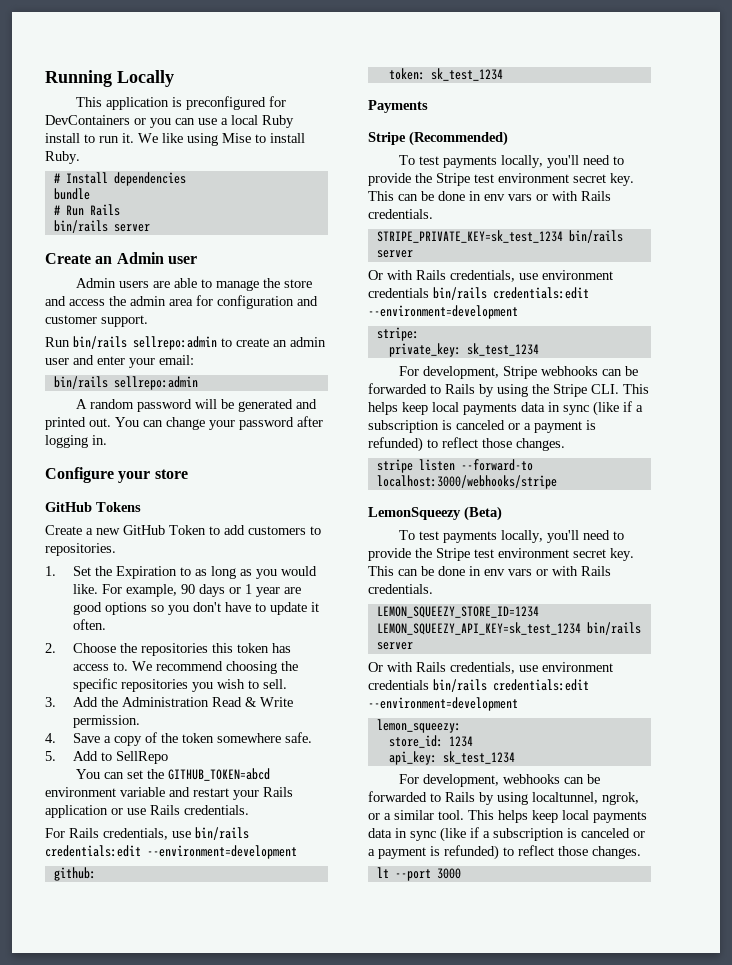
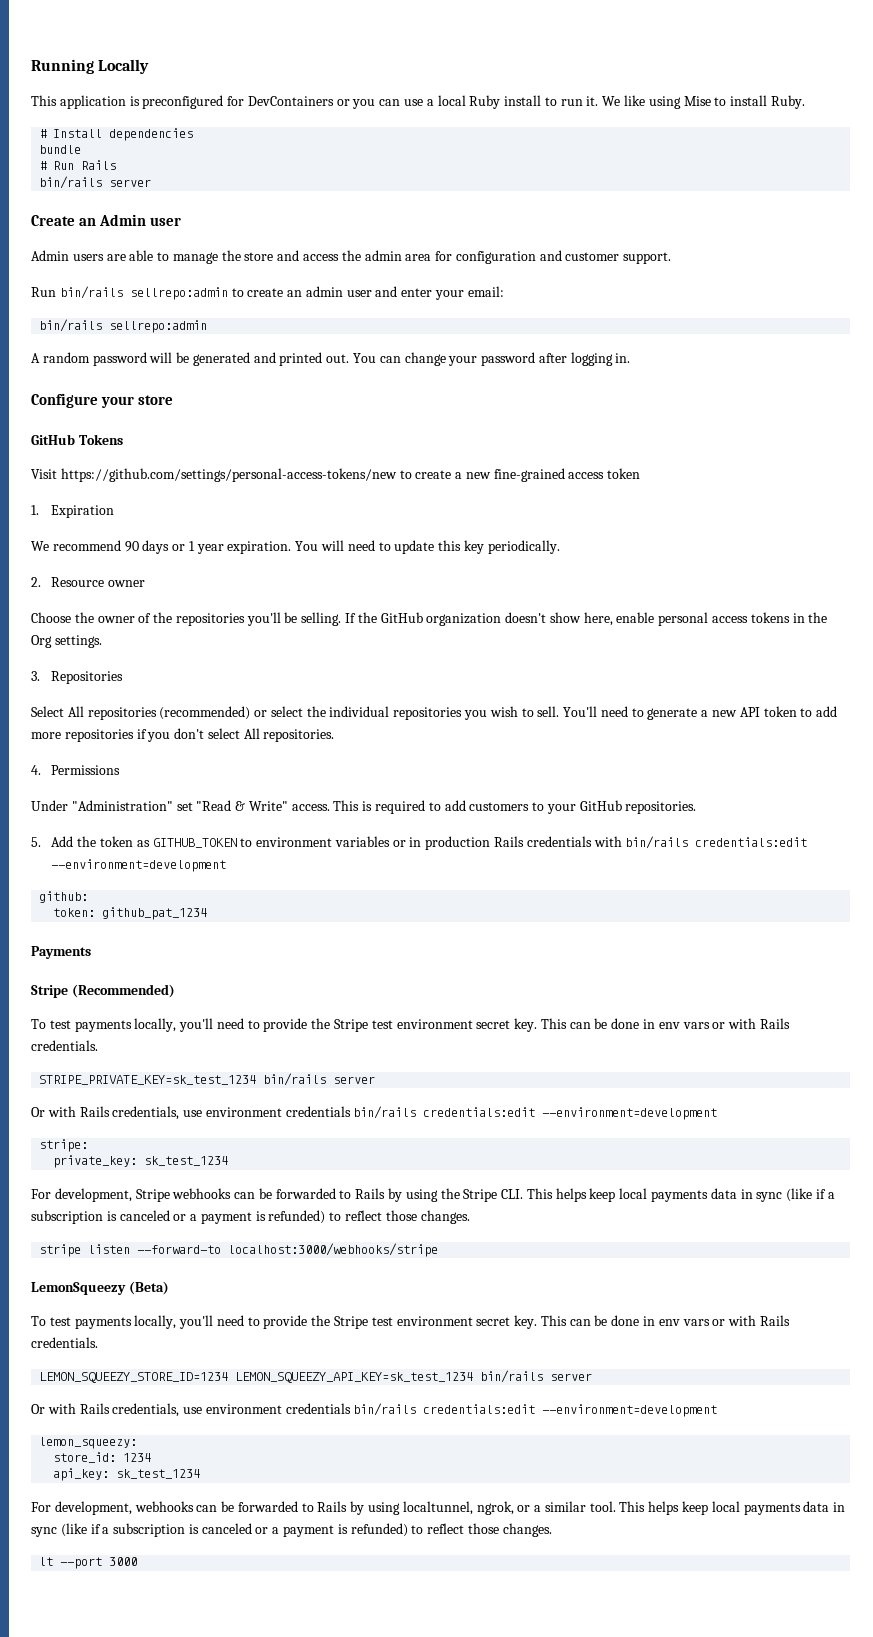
[45,525,321,535] [45,543,116,556] Create a new GitHub Token to add customers to repositories. -> [31,468,641,482] Visit https://github.com/settings/personal-access-tokens/new to create a new fine-grained access token
[73,566,113,576] Set the -> (39, 510) none
[180,566,318,579] [73,584,178,597] to as long as you would like. For example, -> [31,540,121,551] // We recommend
[284,587,302,594] [73,602,320,615] [73,619,107,630] [45,643,292,656] [73,661,299,674] [73,678,118,692] are good options so you don't have to update it often. // 2. Choose the repositories this token has access to. We recommend choosing the specific -> [227,540,560,554] [31,577,146,587] [31,612,828,626] [31,635,102,648] [31,671,124,684] [31,706,390,720] expiration. You will need to update this key periodically. // 2. Resource owner // Choose the owner of the repositories you'll be selling. If the GitHub organization doesn't show here, enable personal access tokens in the Org settings. // 3. Repositories // Select All repositories (recommended) or select the individual
[45,697,294,707] [73,715,141,728] [45,732,313,746] [45,751,169,764] [76,768,271,781] [45,787,293,800] [45,805,249,818] [45,828,191,840] // 3. Add the Administration Read & Write permission. // 4. Save a copy of the token somewhere safe. // 5. Add to SellRepo // You can set the GITHUB_TOKEN=abcd environment variable and restart your Rails application or use Rails credentials. // For Rails credentials, use -> [563,706,838,720] [31,728,335,742] [31,765,121,775] [31,800,697,814] [31,836,622,850] You'll need to generate a new API token to add more repositories if you don't select All repositories. // 4. Permissions // Under "Administration" set "Read & Write" access. This is required to add customers to your GitHub repositories. // 5. Add the token as GITHUB_TOKEN to environment variables or in production Rails credentials with
[430,68,503,81] sk_test_1234 -> [102,907,208,920] github_pat_1234

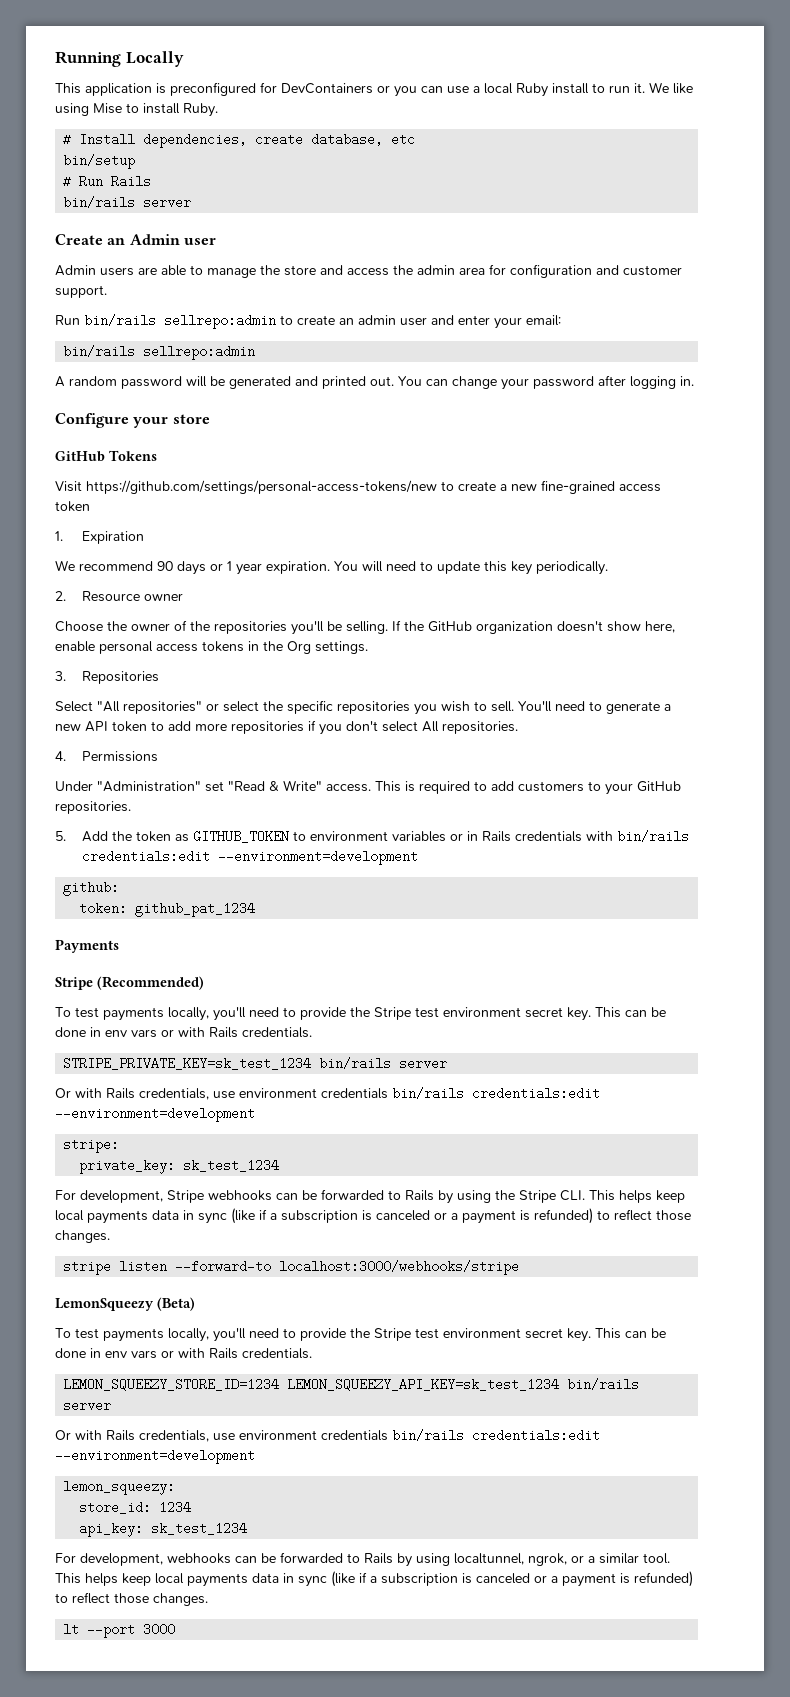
[109,128,194,141] [39,145,82,154] dependencies // bundle -> [143,133,416,148] [63,154,136,169] dependencies, create database, etc // bin/setup
[67,706,251,720] All repositories (recommended) -> [97,701,202,714] "All repositories"
[329,706,390,717] individual -> [287,700,333,714] specific
[425,836,491,850] production -> (478, 836) none

